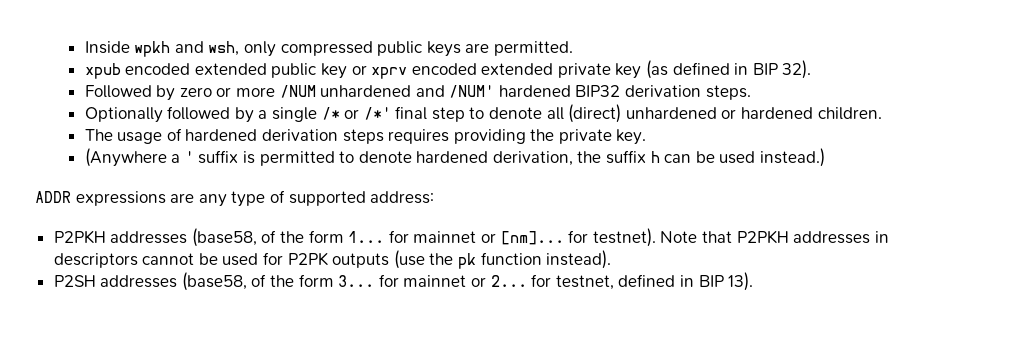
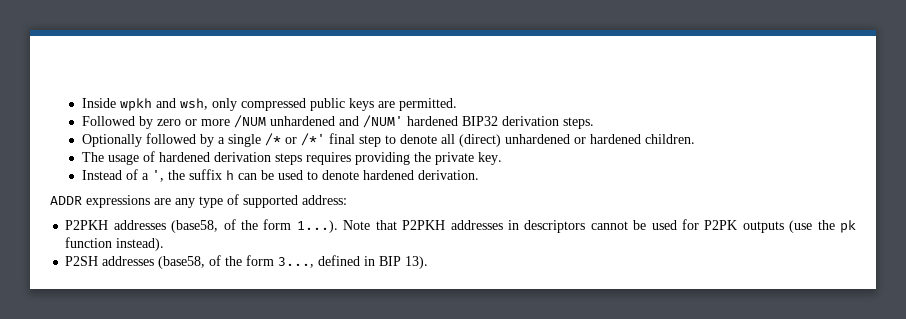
[84,60,812,79] // xpub encoded extended public key or xprv encoded extended private key (as defined in BIP 32). -> (458, 104) none
[84,148,573,167] (Anywhere a ' suffix is permitted to denote hardened derivation, -> [82,169,165,182] Instead of a ',
[760,148,826,167] instead.) -> [307,170,480,180] to denote hardened derivation.
[348,228,656,247] 1... for mainnet or [nm]... for testnet). -> [296,220,338,233] 1...).
[338,274,614,290] 3... for mainnet or 2... for testnet, -> [278,257,315,268] 3...,

